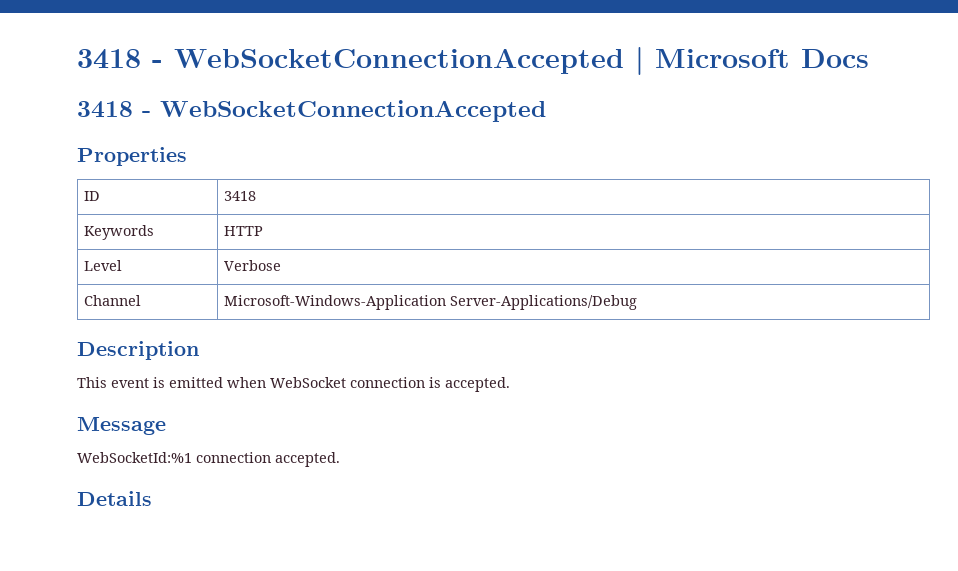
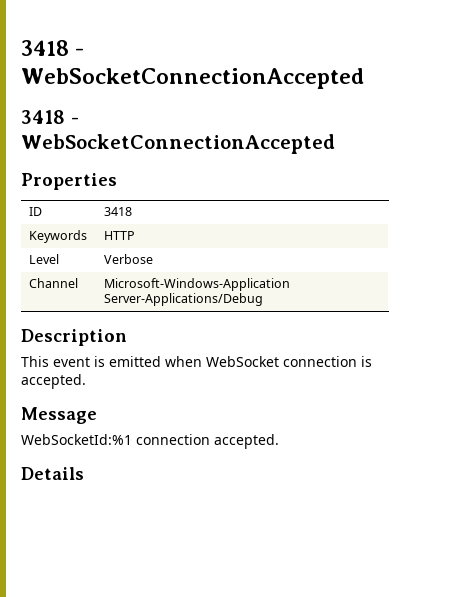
[77,47,869,75] 3418 - WebSocketConnectionAccepted | Microsoft Docs -> [21,40,85,56] [21,68,364,89] 3418 - WebSocketConnectionAccepted

